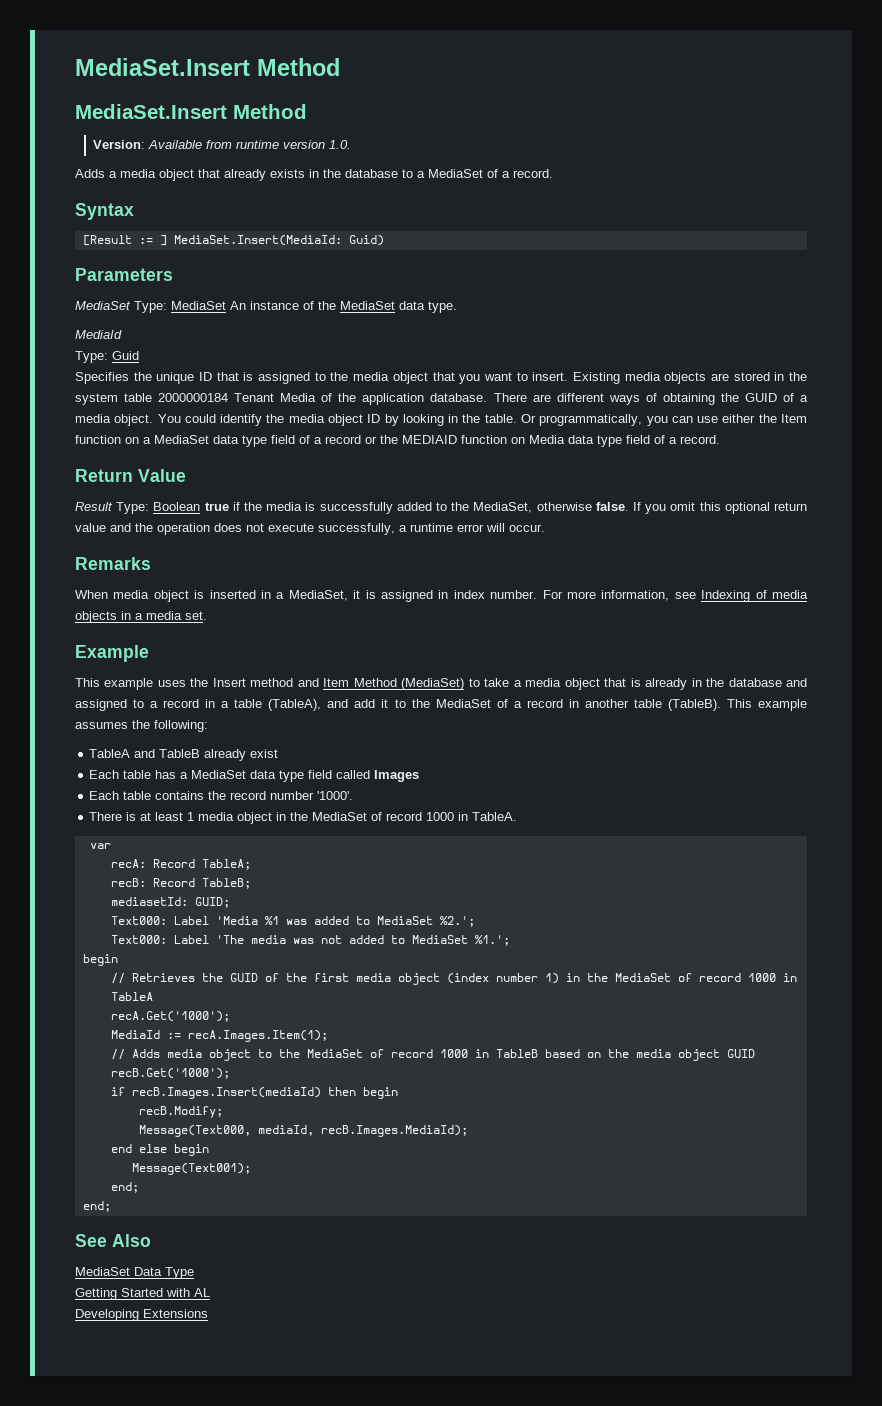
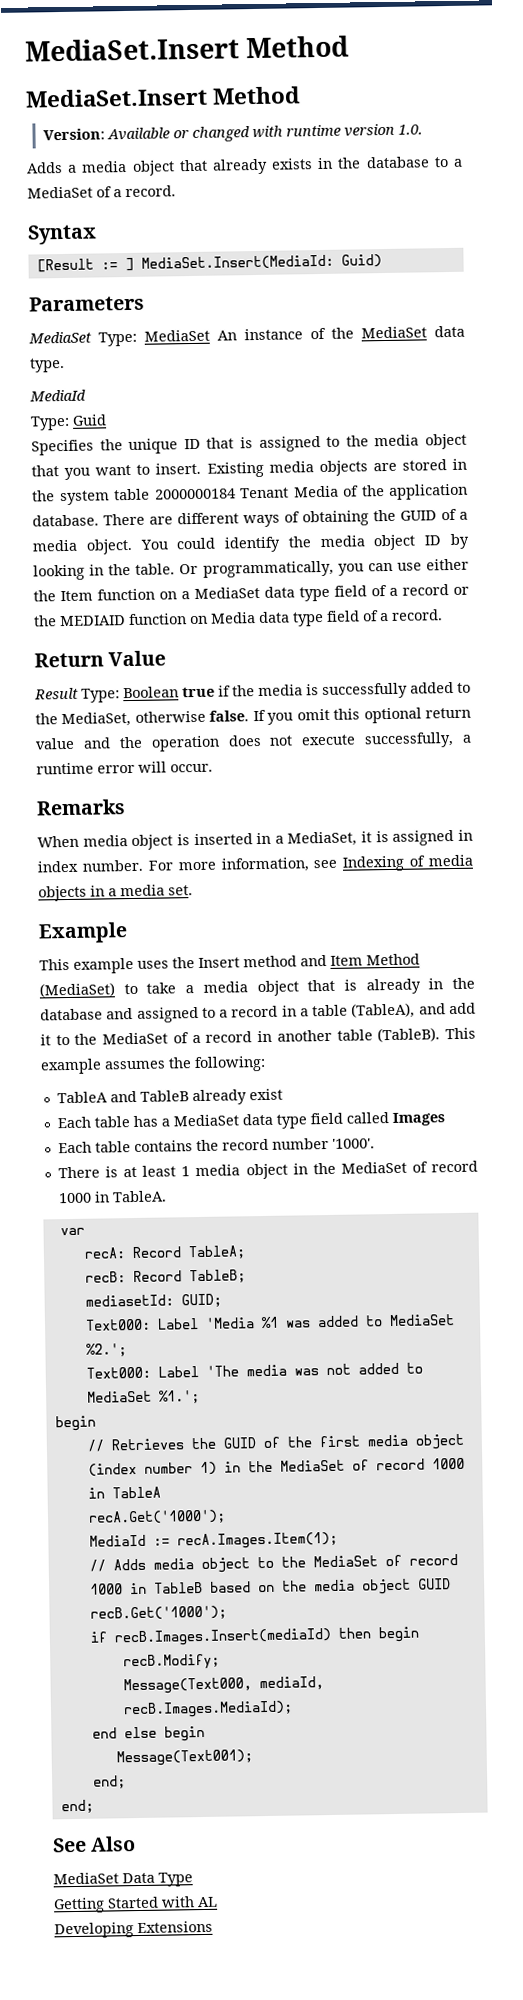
[205,140,232,149] from -> [172,125,283,142] or changed with

